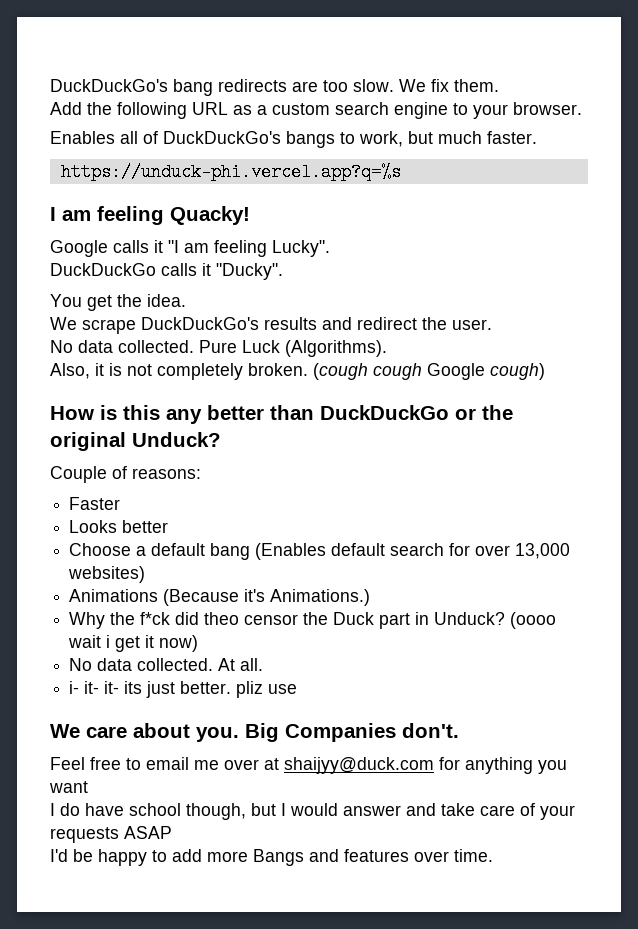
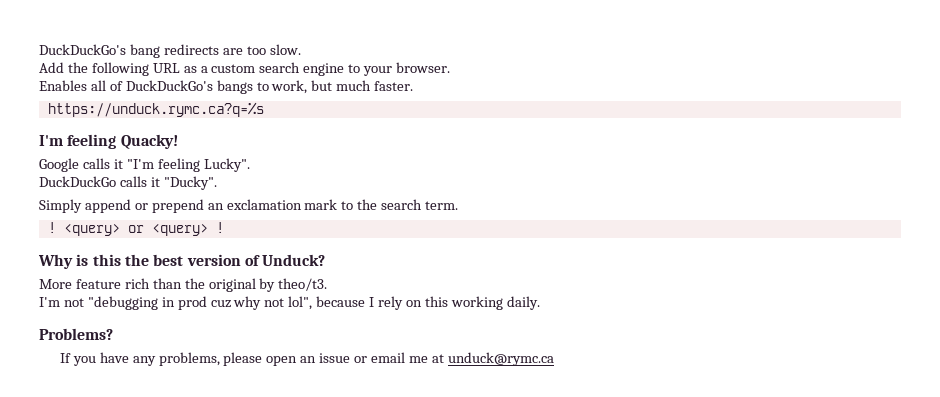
[399,79,499,92] We fix them. -> (301, 49) none
[60,163,401,181] [50,207,91,221] https://unduck-phi.vercel.app?q=%s // I am -> [47,102,264,117] [39,135,63,146] https://unduck.rymc.ca?q=%s // I'm
[168,240,209,253] "I am -> [126,159,154,169] "I'm
[50,294,186,311] [50,317,492,334] [50,340,387,357] [50,363,545,380] [50,405,513,424] [50,432,221,451] [50,466,201,483] [69,497,121,510] [69,520,169,533] [69,543,571,560] [68,566,146,583] [69,589,371,606] [69,612,557,629] [68,635,199,652] [69,658,264,671] [69,681,298,698] [50,723,459,742] [50,757,567,774] [49,781,88,793] [50,803,575,820] [50,826,172,843] [50,849,493,866] You get the idea. // We scrape DuckDuckGo's results and redirect the user. // No data collected. Pure Luck (Algorithms). // Also, it is not completely broken. (cough cough Google cough) // How is this any better than DuckDuckGo or the original Unduck? // Couple of reasons: // Faster // Looks better // Choose a default bang (Enables default search for over 13,000 websites) // Animations (Because it's Animations.) // Why the f*ck did theo censor the Duck part in Unduck? (oooo wait i get it now) // No data collected. At all. // i- it- it- its just better. pliz use // We care about you. Big Companies don't. // Feel free to email me over at shaijyy@duck.com for anything you want // I do have school though, but I would answer and take care of your requests ASAP // I'd be happy to add more Bangs and features over time. -> [39,199,459,213] [47,222,224,236] [38,254,326,269] [39,278,328,292] [39,296,540,310] [39,328,113,340] [59,352,554,366] Simply append or prepend an exclamation mark to the search term. // ! <query> or <query> ! // Why is this the best version of Unduck? // More feature rich than the original by theo/t3. // I'm not "debugging in prod cuz why not lol", because I rely on this working daily. // Problems? // If you have any problems, please open an issue or email me at unduck@rymc.ca

